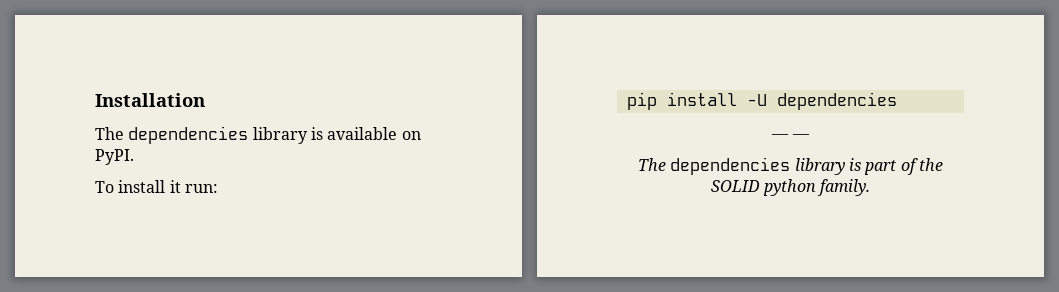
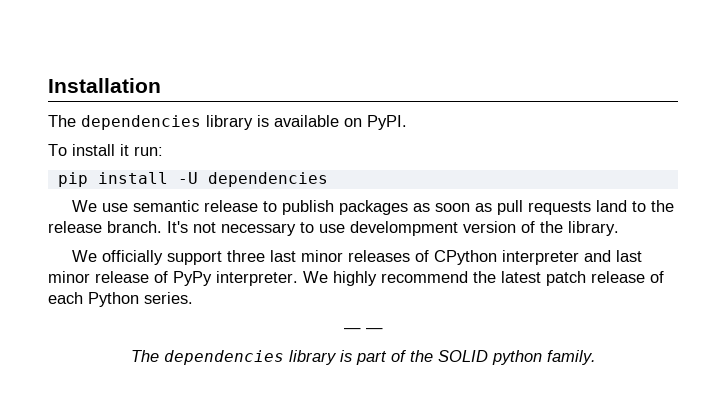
(897, 101) none -> [72,200,675,215] [48,221,619,236] [72,250,643,265] [48,271,664,286] [48,292,193,307] // We use semantic release to publish packages as soon as pull requests land to the release branch. It's not necessary to use develompment version of the library. // We officially support three last minor releases of CPython interpreter and last minor release of PyPy interpreter. We highly recommend the latest patch release of each Python series.

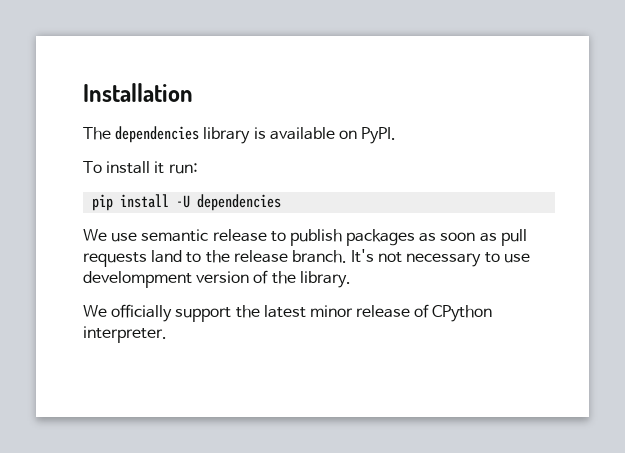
[227,250,643,265] [48,271,664,286] [48,292,193,307] [343,328,383,333] [130,350,596,365] three last minor releases of CPython interpreter and last minor release of PyPy interpreter. We highly recommend the latest patch release of each Python series. // — — // The dependencies library is part of the SOLID python family. -> [235,304,493,322] [83,326,167,343] the latest minor release of CPython interpreter.

